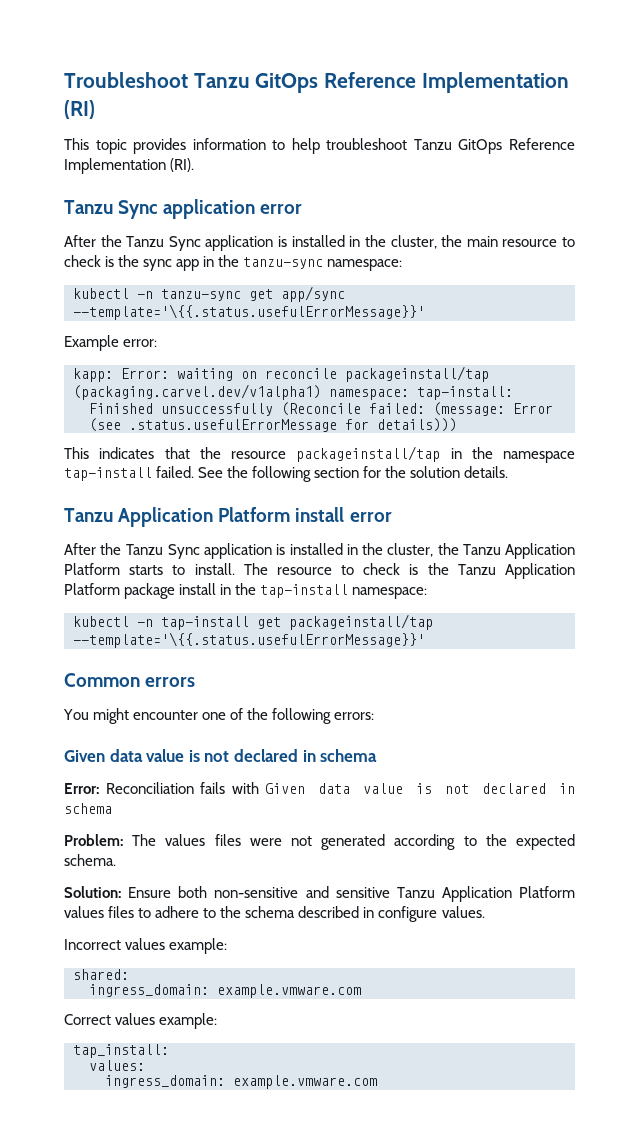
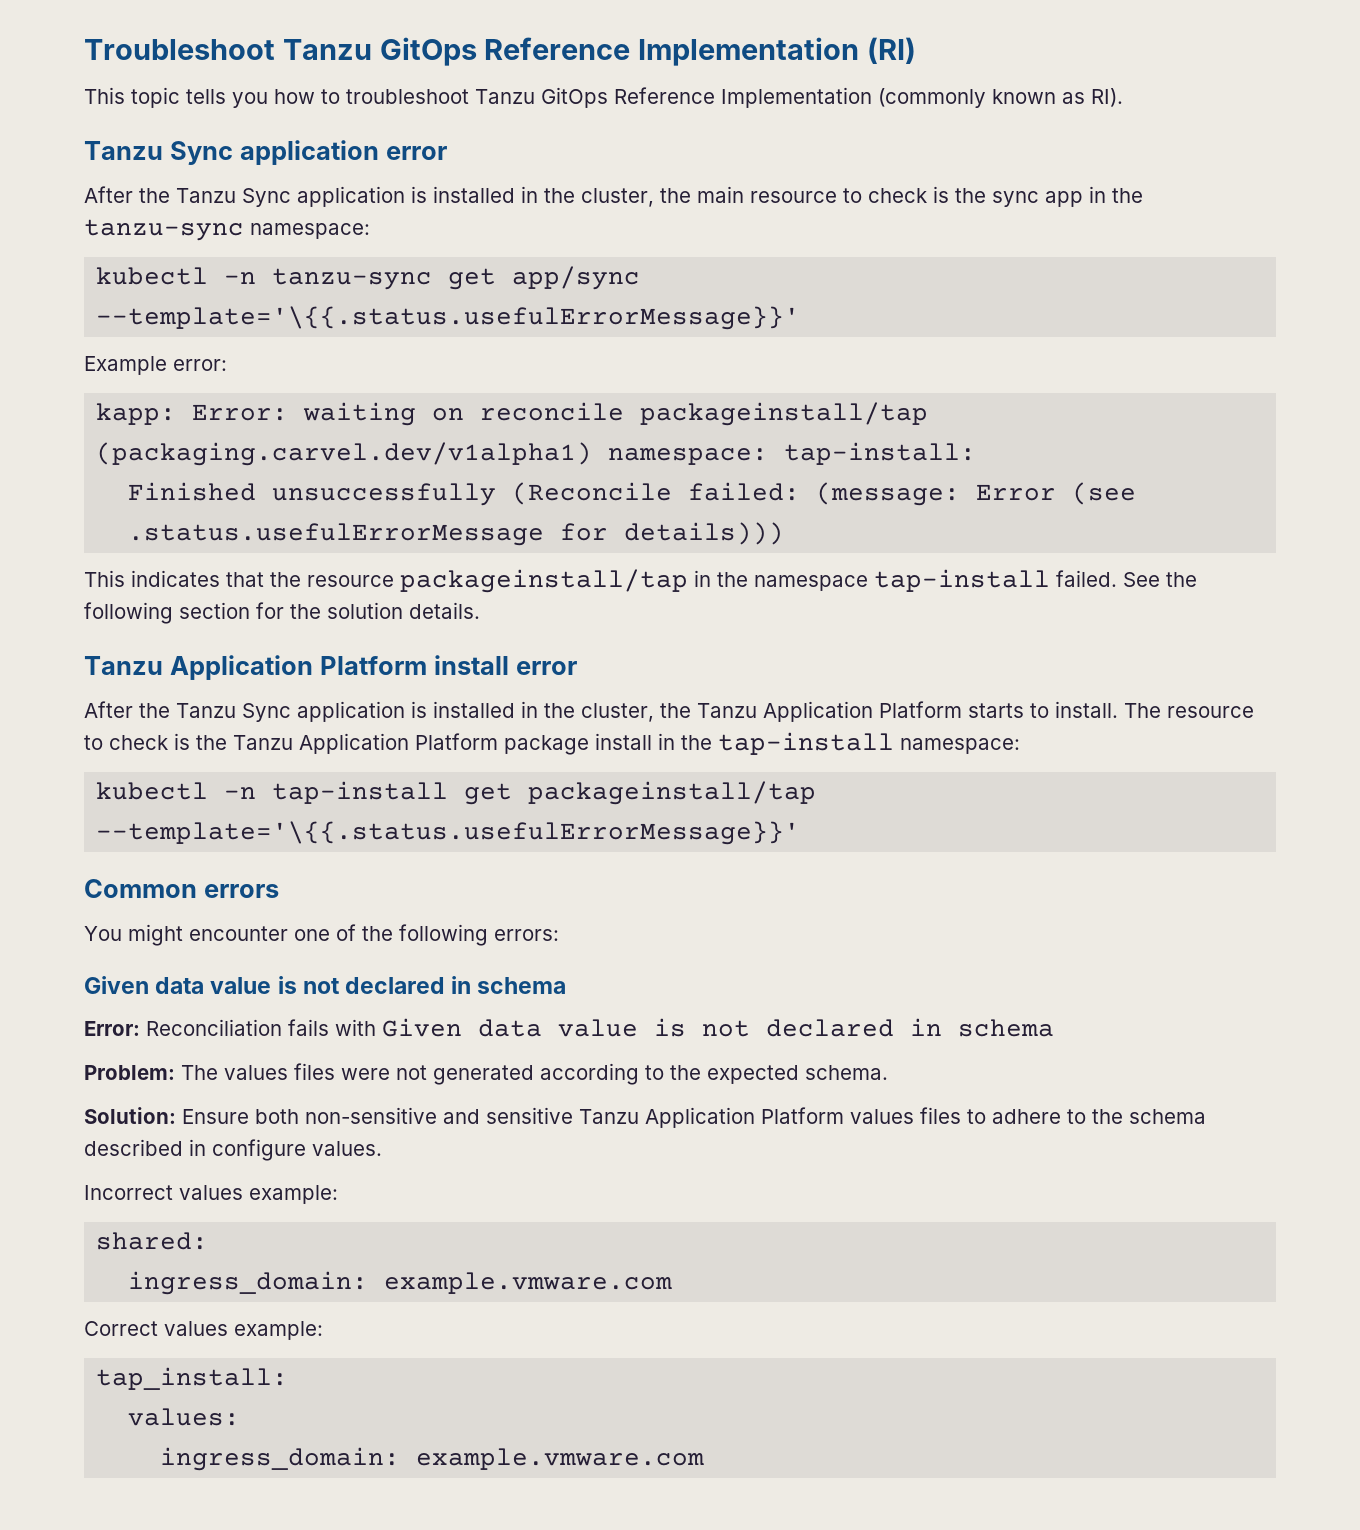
[133,138,320,154] provides information to help -> [186,89,340,108] tells you how to
[170,158,195,172] (RI). -> [878,88,1123,108] (commonly known as RI).

